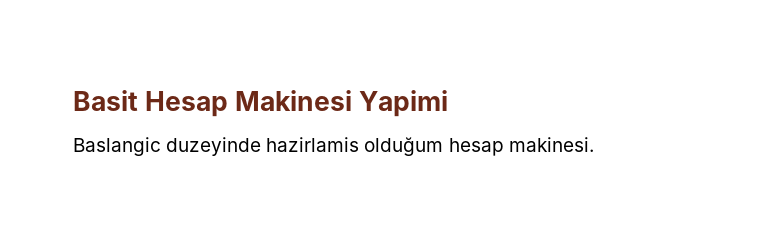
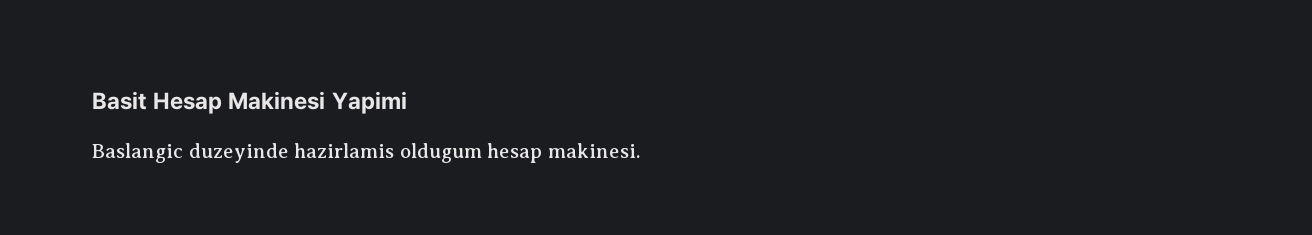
[364,137,444,156] olduğum -> [399,143,482,163] oldugum

